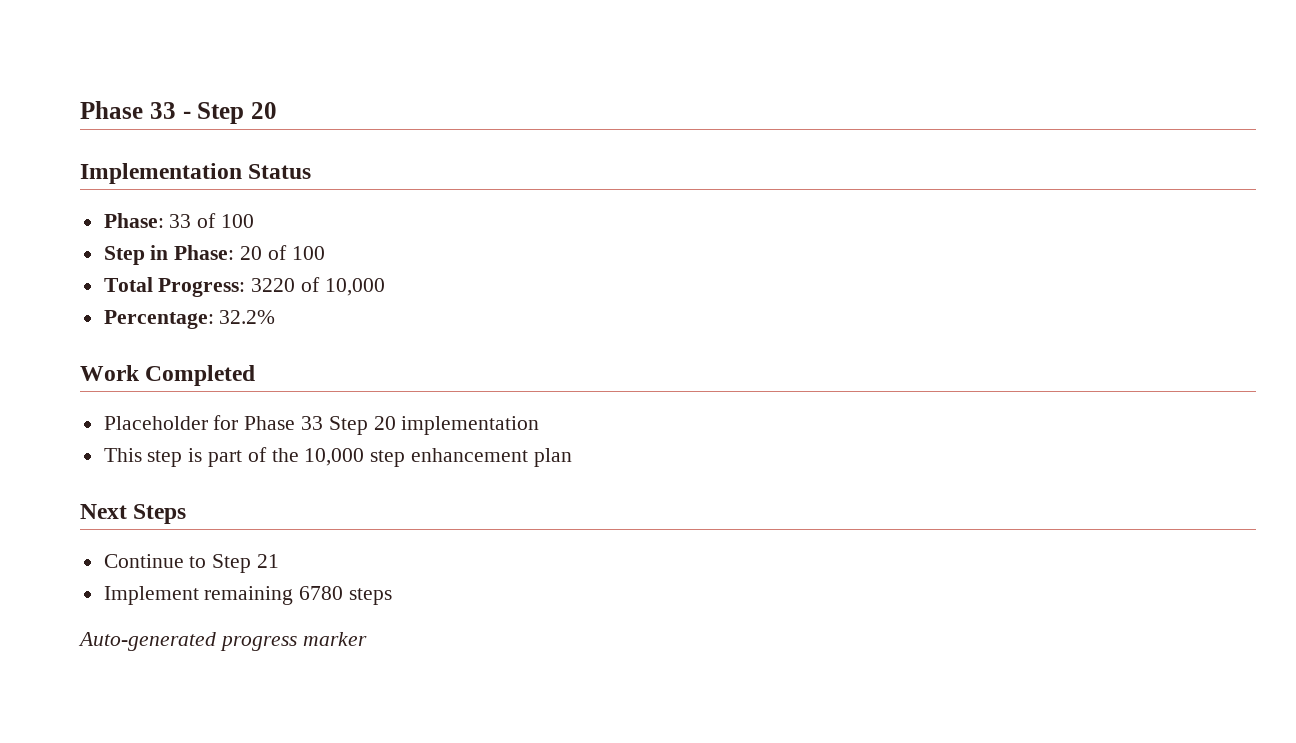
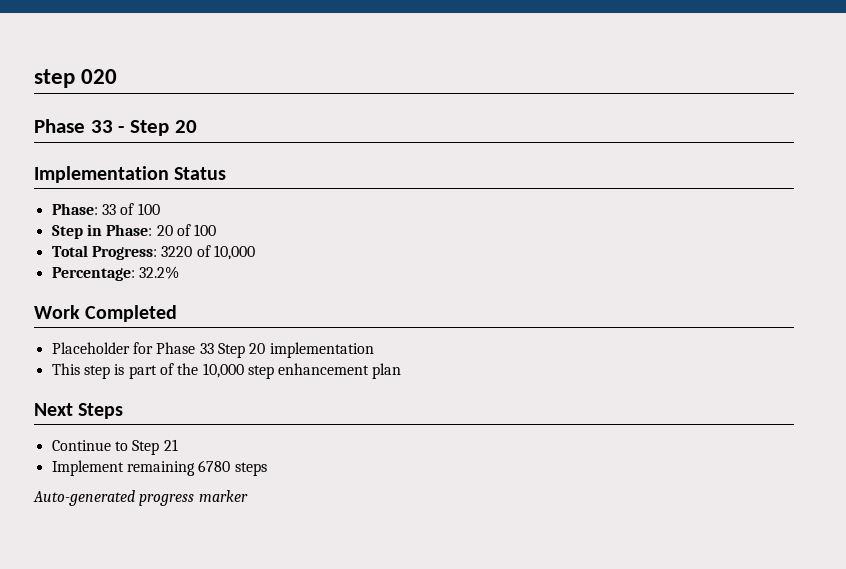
(80, 110) none -> [34,69,118,88] step 020 //

